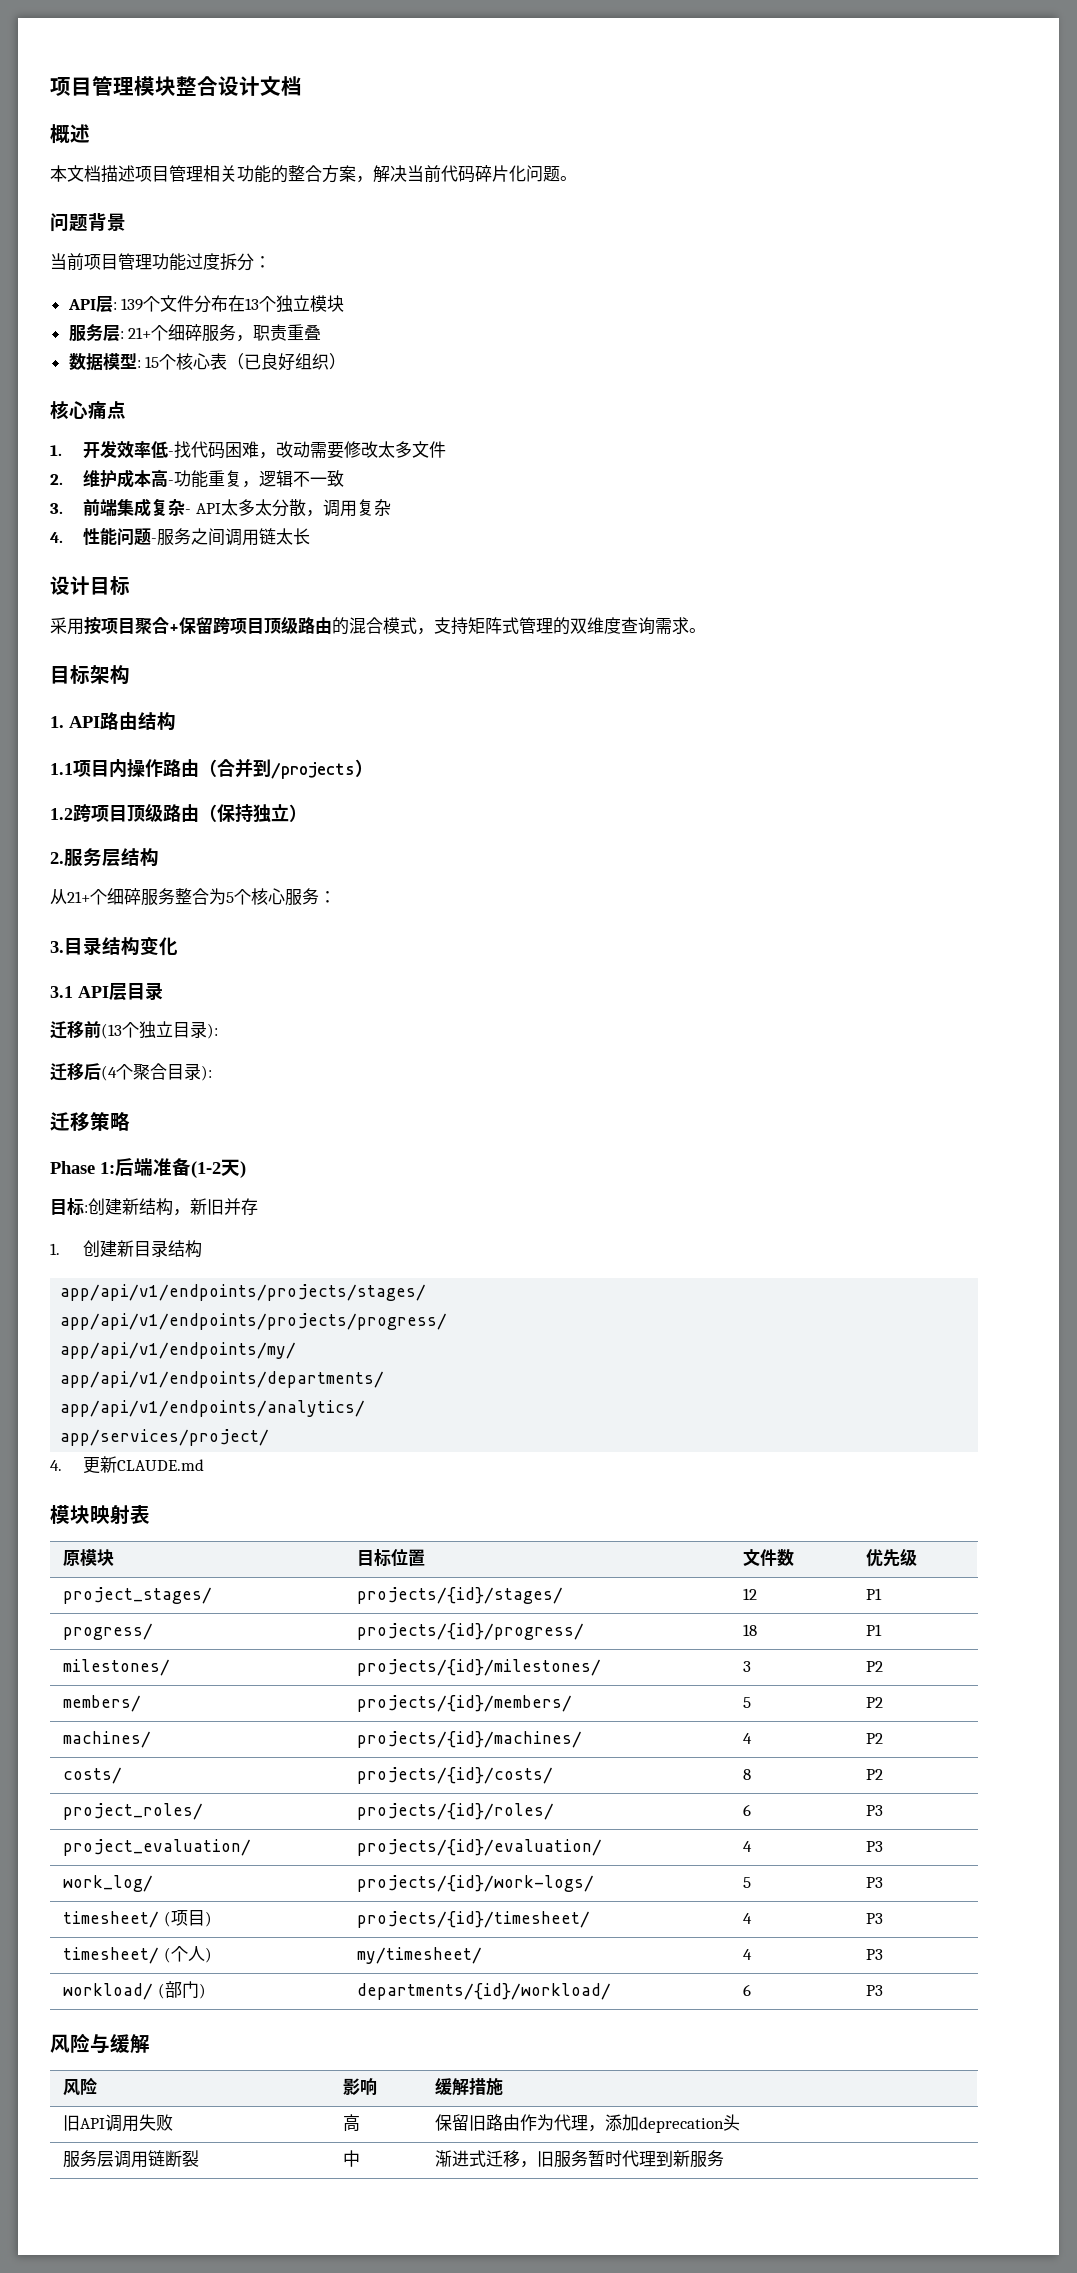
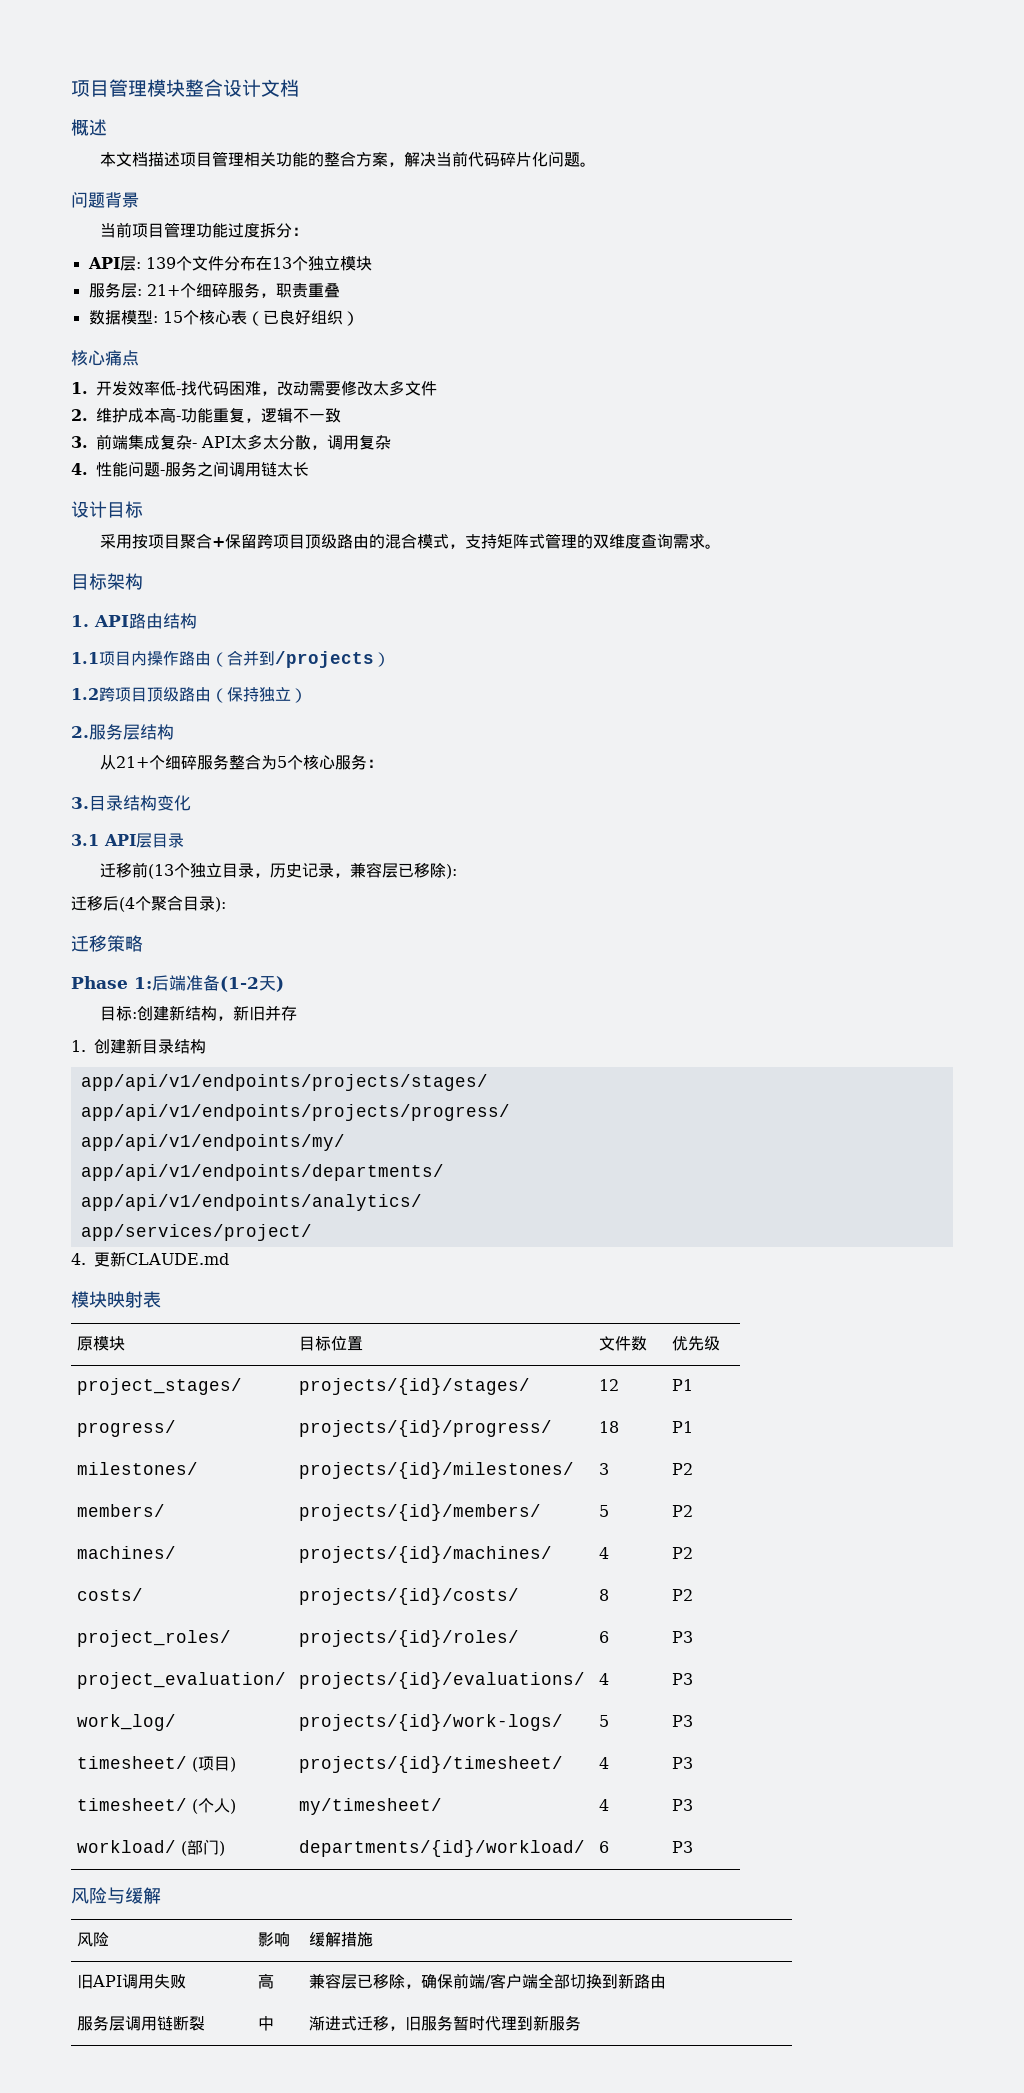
(207, 1029) none -> [253,862,446,878] ，历史记录，兼容层已移除
[357,1839,603,1856] projects/{id}/evaluation/ -> [299,1672,586,1689] projects/{id}/evaluations/
[435,2114,741,2133] 保留旧路由作为代理，添加deprecation头 -> [309,1973,667,1989] 兼容层已移除，确保前端/客户端全部切换到新路由

